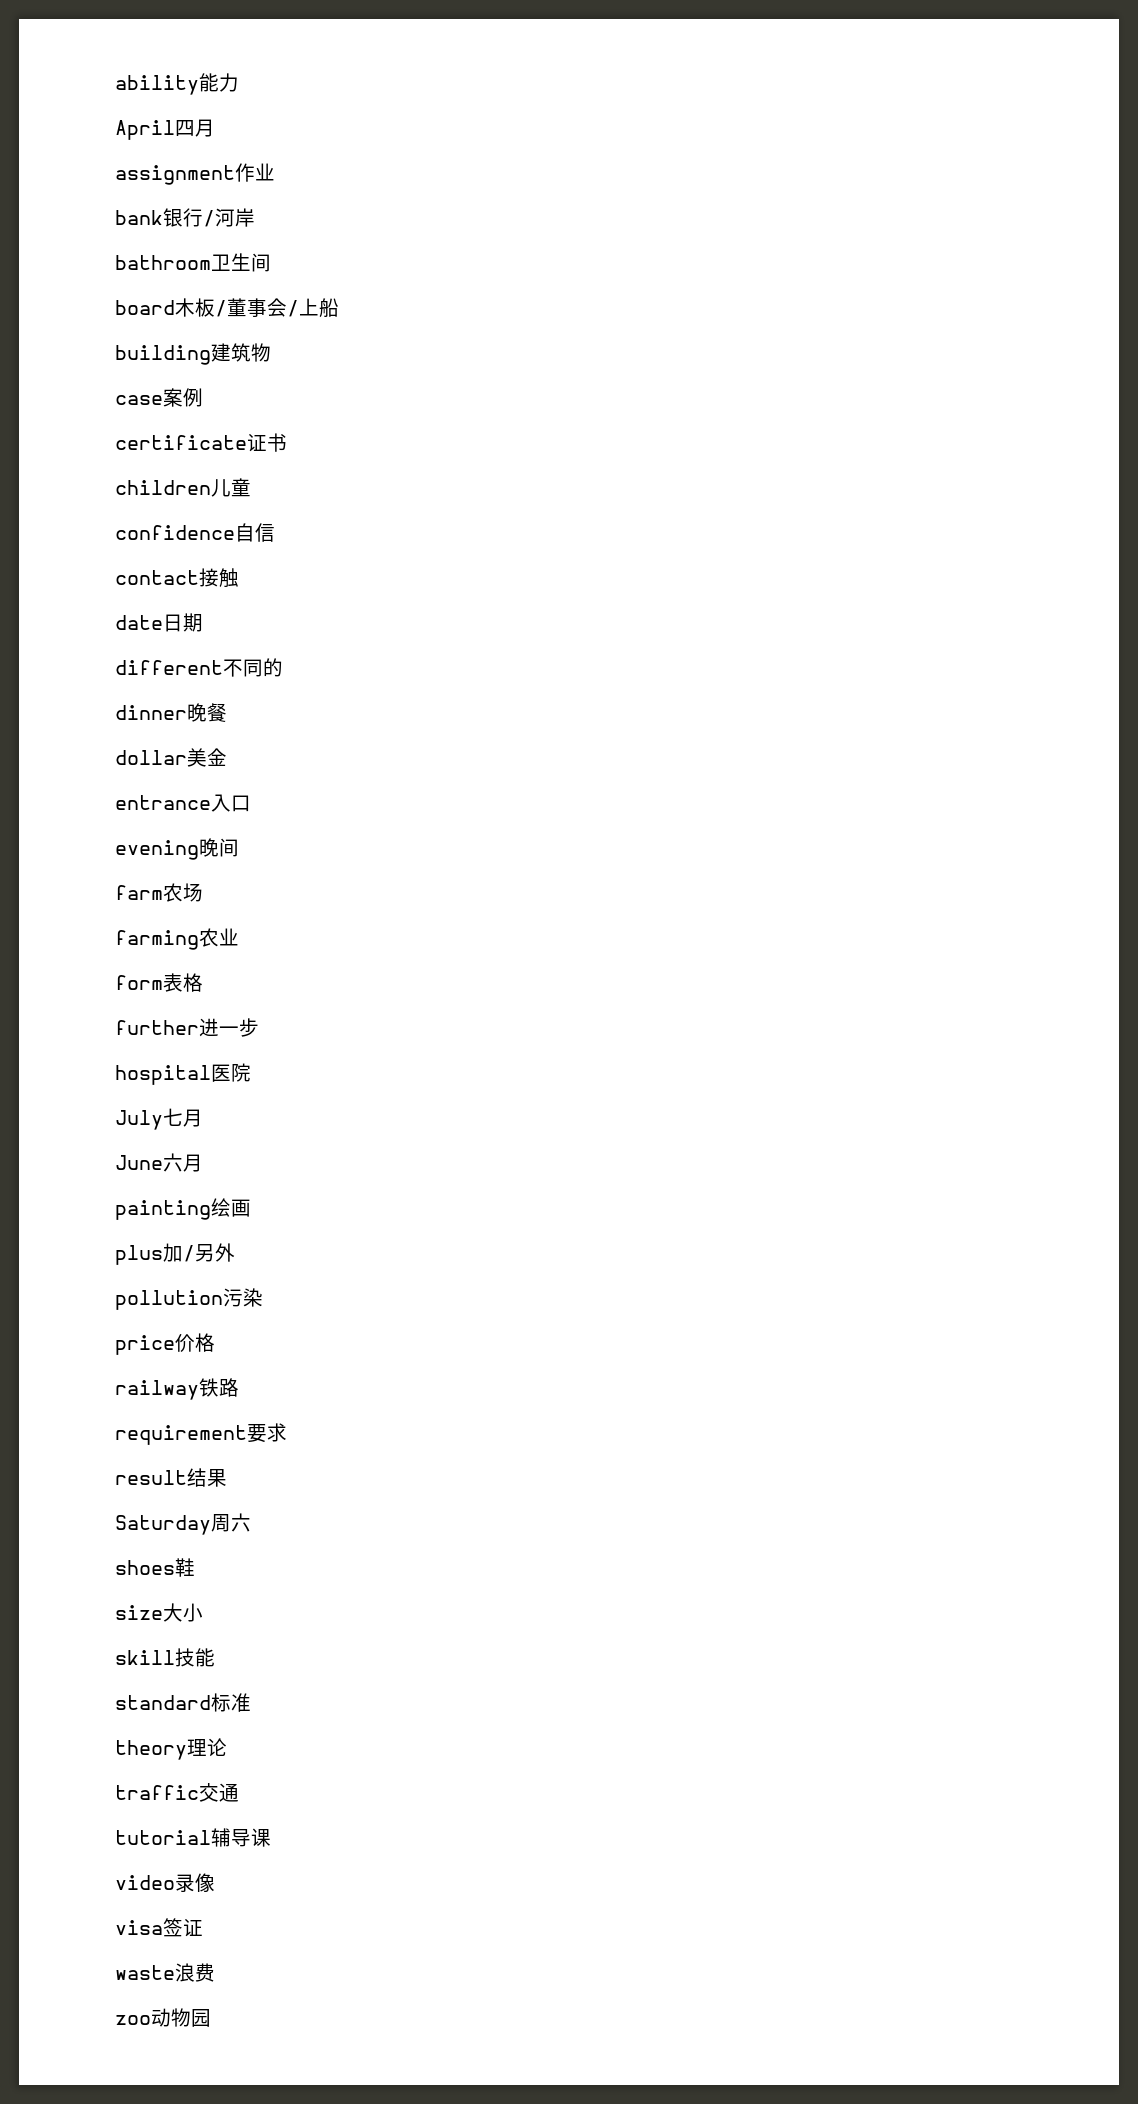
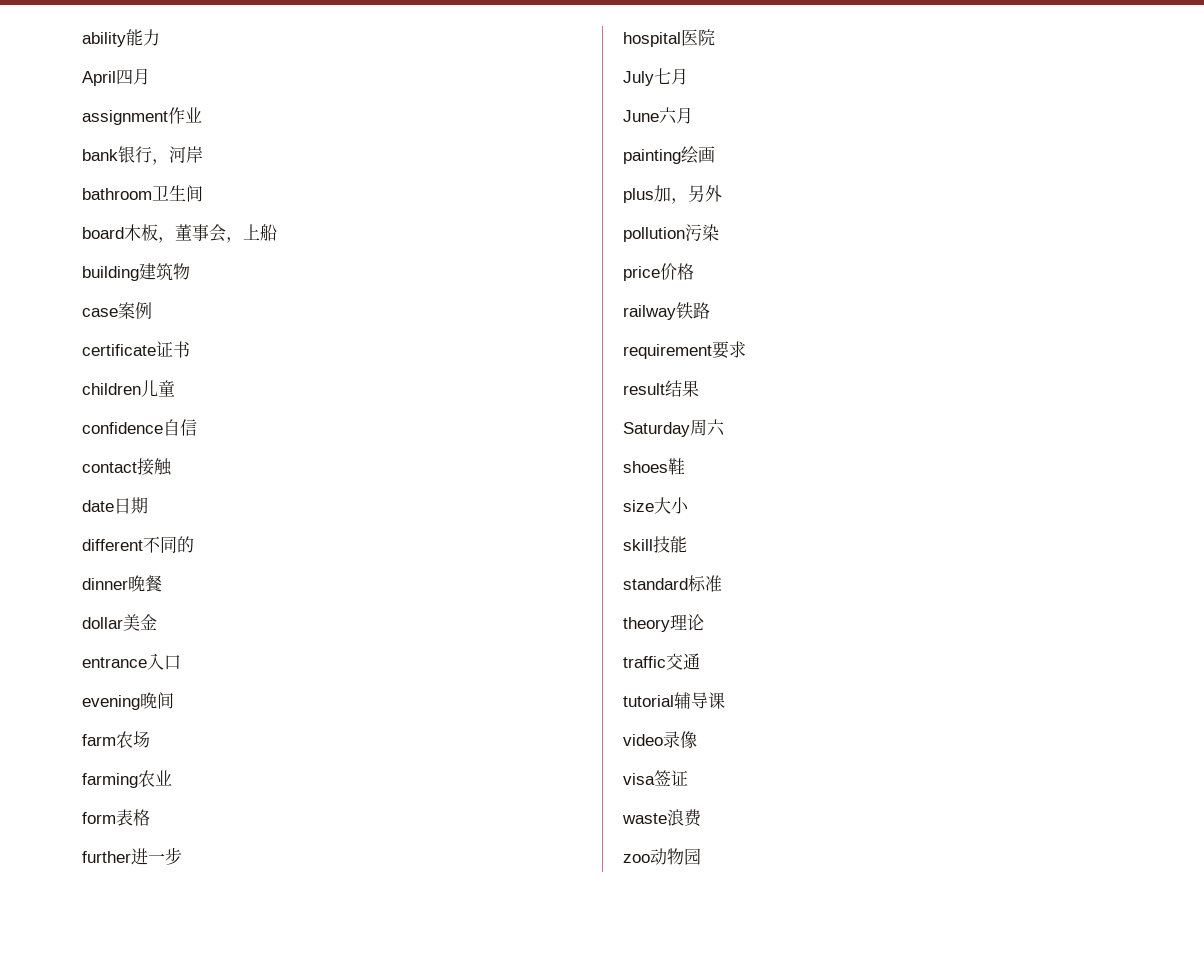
[203,210,215,227] / -> [152,159,169,165] ，
[215,298,299,317] /董事会/ -> [158,224,243,243] ，董事会，
[183,1245,195,1262] / -> [671,198,688,204] ，

